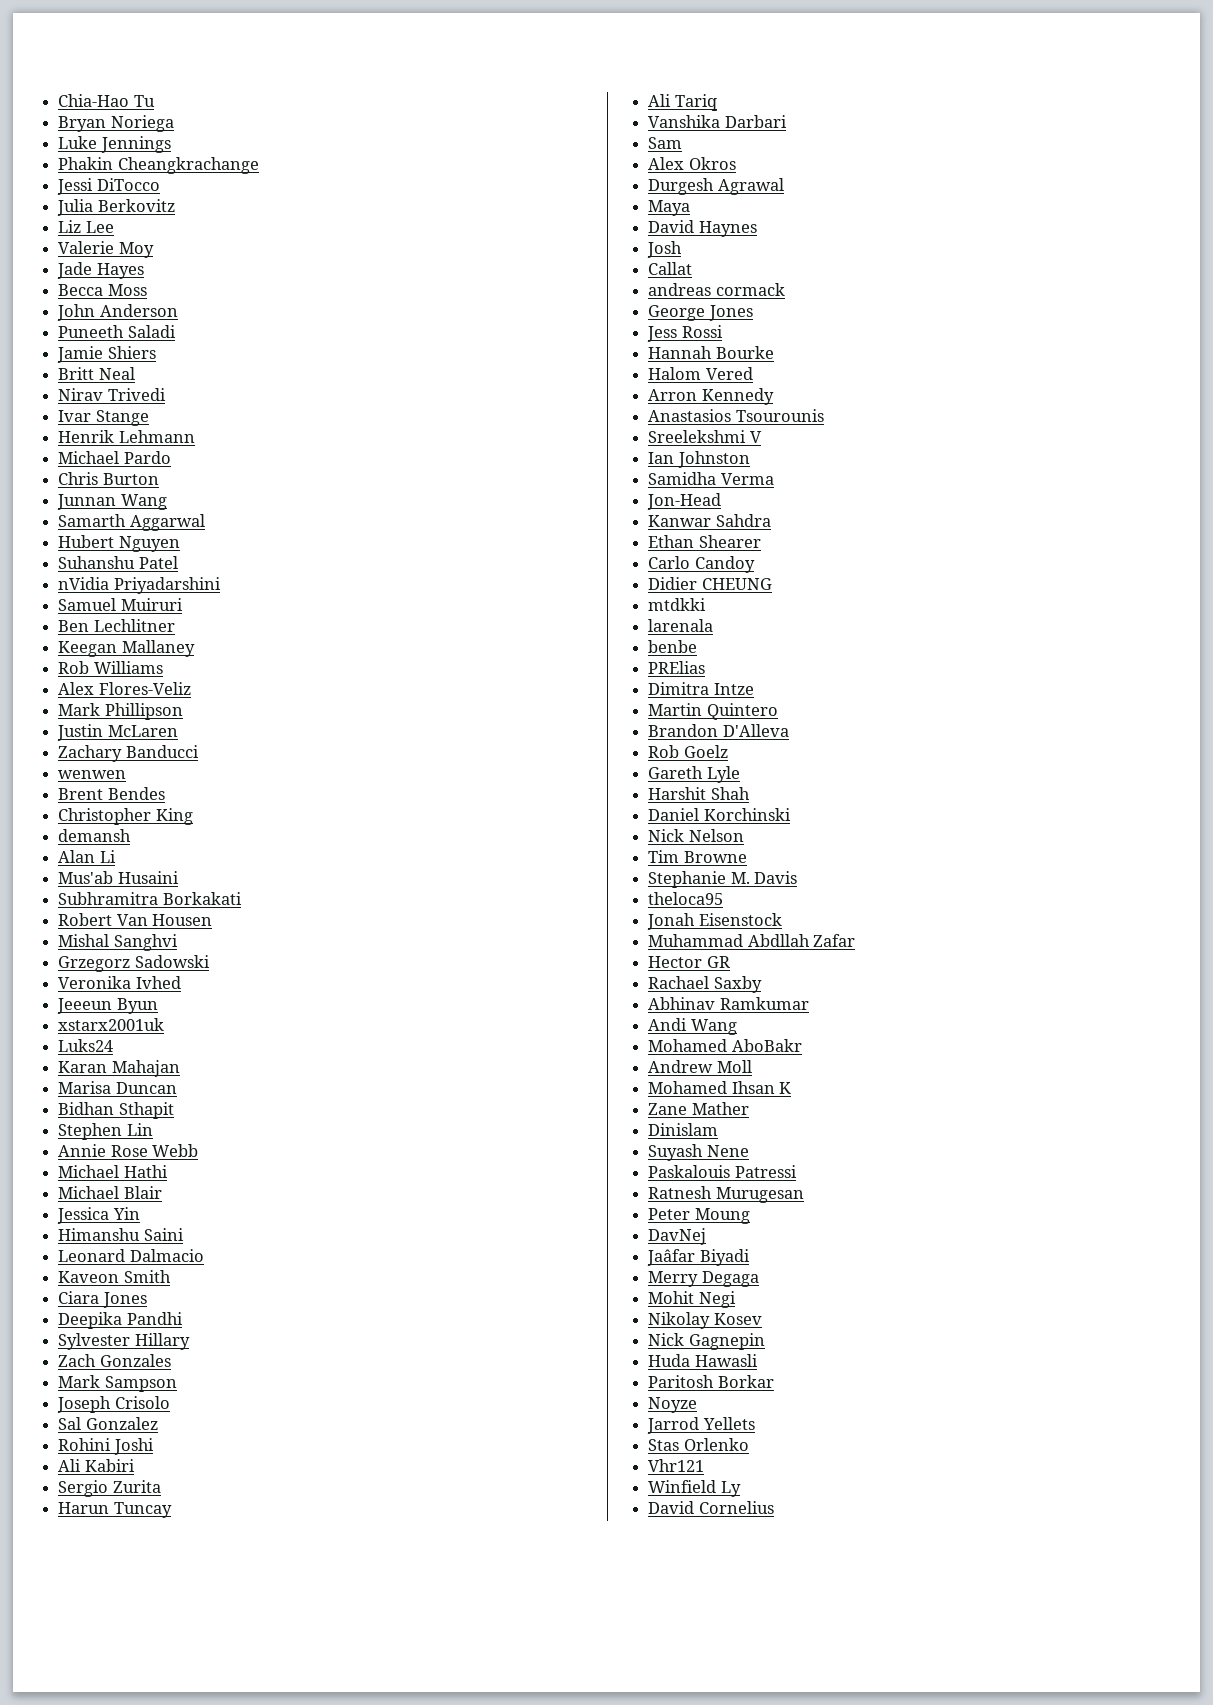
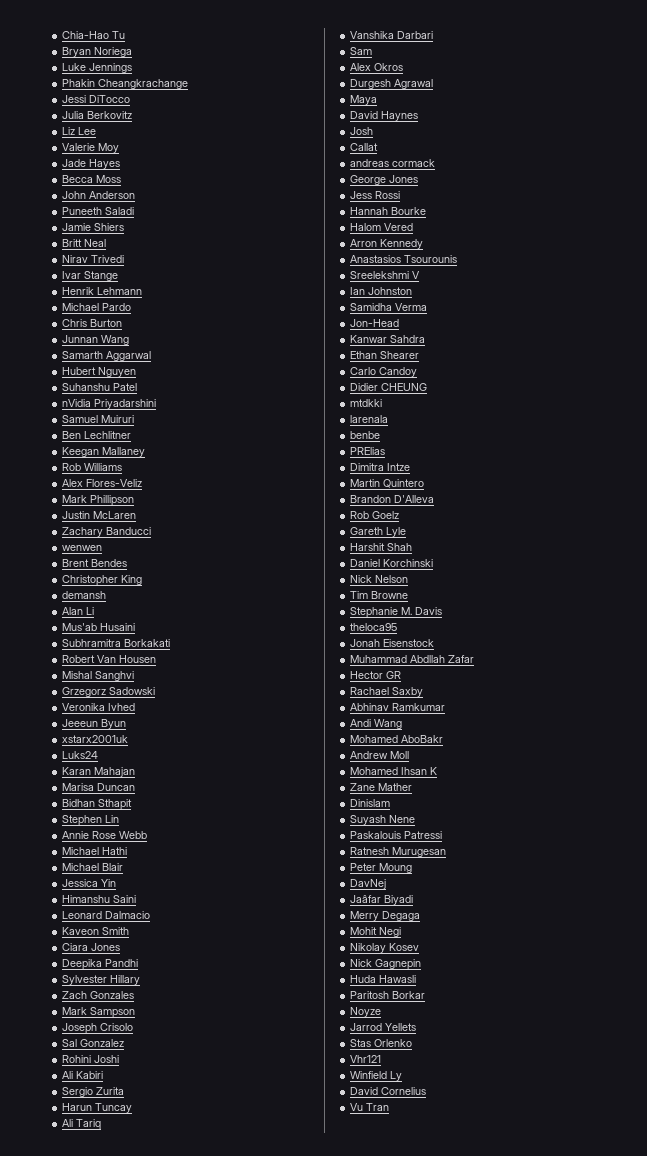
(774, 1507) none -> [350,1103,390,1111] // Vu Tran

